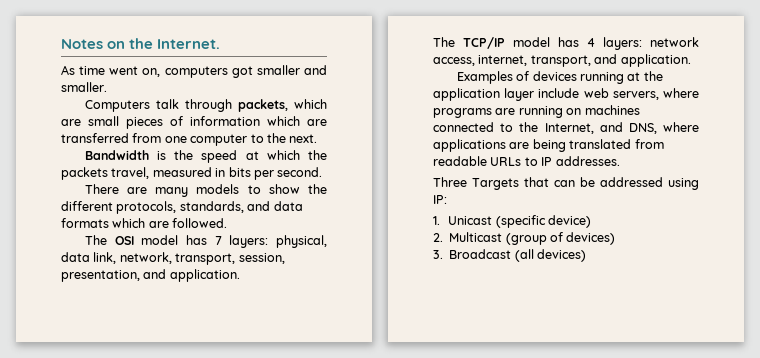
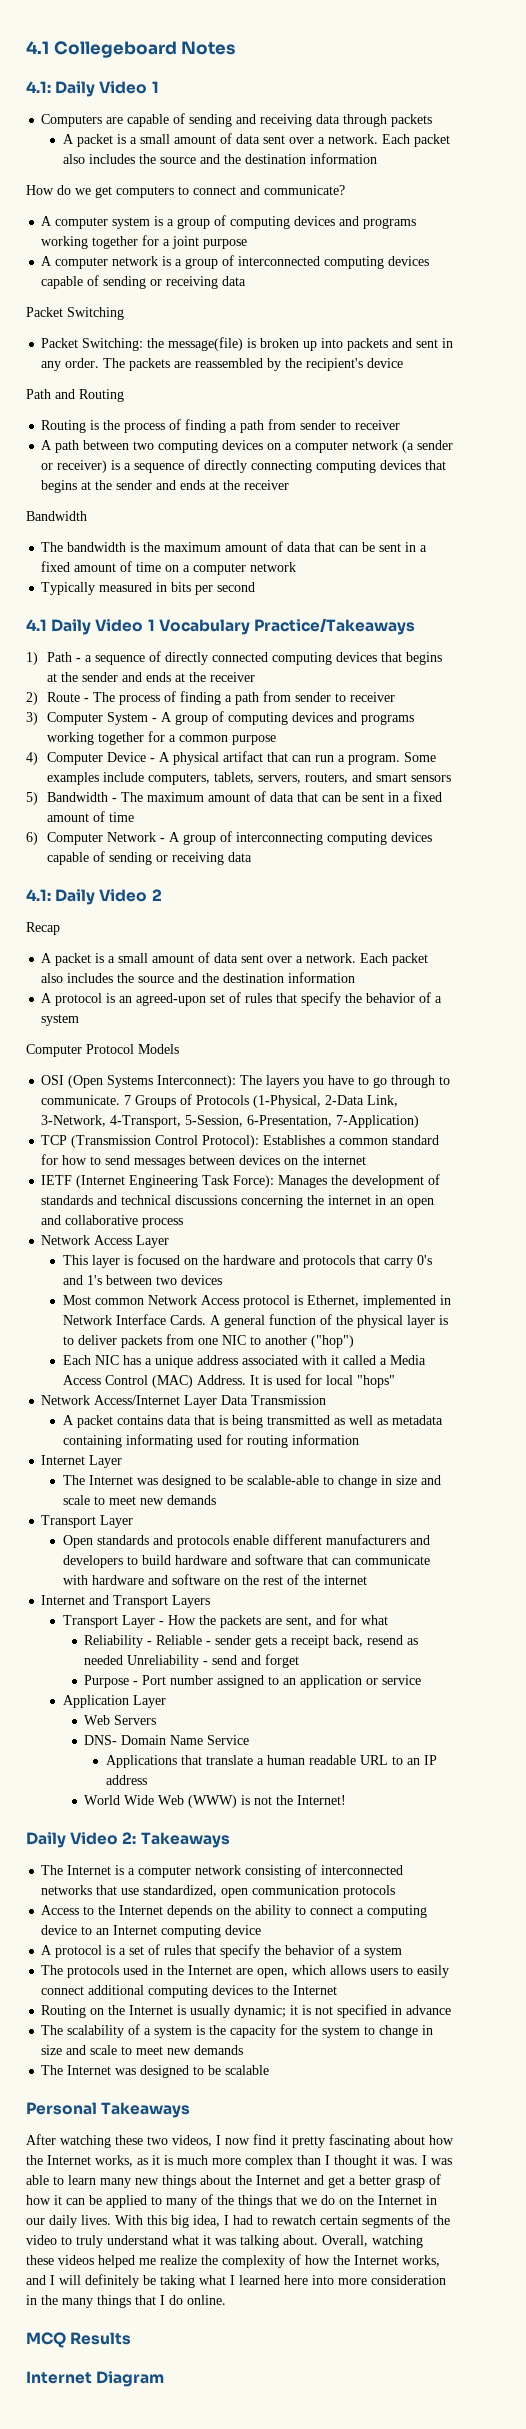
(61, 44) none -> [26,41,177,58] 4.1 Collegeboard
[107,38,221,49] [61,65,327,78] [61,82,107,92] [84,99,327,112] [61,116,327,129] [61,133,318,146] [84,150,327,163] [61,167,323,180] [84,184,327,197] [61,201,303,214] [61,218,228,228] [84,235,327,248] [61,252,285,265] [61,269,240,282] [433,37,699,50] [433,54,691,67] [456,71,663,84] [433,88,699,101] [433,105,640,118] [433,122,699,134] [433,139,664,152] [433,156,620,166] [433,177,699,190] [433,195,447,204] [433,215,592,228] [433,232,616,245] [433,249,586,262] on the Internet. // As time went on, computers got smaller and smaller. // Computers talk through packets, which are small pieces of information which are transferred from one computer to the next. // Bandwidth is the speed at which the packets travel, measured in bits per second. // There are many models to show the different protocols, standards, and data formats which are followed. // The OSI model has 7 layers: physical, data link, network, transport, session, presentation, and application. // The TCP/IP model has 4 layers: network access, internet, transport, and application. // Examples of devices running at the application layer include web servers, where programs are running on machines connected to the Internet, and DNS, where applications are being translated from readable URLs to IP addresses. // Three Targets that can be addressed using IP: // 1. Unicast (specific device) // 2. Multicast (group of devices) // 3. Broadcast (all devices) -> [26,81,159,97] [41,113,433,127] [62,133,450,147] [62,153,377,164] [26,185,345,198] [41,215,417,229] [41,235,248,249] [41,255,430,269] [41,275,247,289] [26,307,124,320] [41,337,454,351] [41,358,404,371] [26,389,124,402] [41,419,401,433] [41,440,454,453] [41,459,447,473] [41,480,290,493] [26,511,87,521] [41,541,428,552] [41,561,297,575] [41,582,256,595] [26,618,415,635] [26,651,443,665] [47,672,256,682] [26,691,396,705] [26,711,415,725] [47,731,277,745] [26,751,437,765] [47,772,452,785] [26,791,443,805] [47,811,135,822] [26,831,433,845] [47,851,253,865] [26,889,162,905] [26,922,60,935] [41,952,429,966] [41,972,356,983] [41,992,443,1006] [41,1014,80,1026] [26,1044,179,1057] [41,1075,451,1088] [41,1094,399,1108] [41,1115,420,1128] [41,1135,440,1148] [41,1154,367,1168] [41,1174,441,1188] [41,1195,435,1208] [41,1215,184,1228] [41,1235,170,1248] [62,1254,432,1268] [62,1275,222,1285] [62,1295,451,1308] [62,1314,448,1328] [62,1334,354,1348] [62,1355,426,1368] [62,1374,395,1388] [41,1395,327,1408] [62,1415,443,1428] [62,1434,359,1448] [41,1455,123,1468] [62,1475,441,1488] [62,1495,216,1505] [41,1515,134,1528] [62,1534,430,1548] [62,1554,430,1568] [62,1574,367,1585] [41,1595,211,1608] [62,1614,388,1628] [84,1635,419,1648] [84,1654,300,1668] [84,1675,422,1688] [62,1695,166,1708] [84,1715,157,1725] [84,1735,250,1745] [105,1755,437,1768] [105,1775,147,1785] [84,1795,347,1808] [26,1832,230,1848] [41,1864,404,1878] [41,1885,396,1898] [41,1905,428,1918] [41,1925,262,1938] [41,1944,403,1958] [41,1965,450,1978] [41,1985,338,1998] [41,2004,452,2018] [41,2024,434,2038] [41,2045,244,2055] [41,2065,270,2078] [26,2102,191,2118] [26,2134,454,2148] [26,2155,452,2168] [26,2174,441,2188] [26,2194,437,2208] [26,2214,450,2228] [26,2235,423,2248] [26,2254,440,2268] [26,2274,446,2288] [26,2295,226,2308] [26,2332,132,2348] [26,2371,165,2387] // 4.1: Daily Video 1 // Computers are capable of sending and receiving data through packets // A packet is a small amount of data sent over a network. Each packet also includes the source and the destination information // How do we get computers to connect and communicate? // A computer system is a group of computing devices and programs working together for a joint purpose // A computer network is a group of interconnected computing devices capable of sending or receiving data // Packet Switching // Packet Switching: the message(file) is broken up into packets and sent in any order. The packets are reassembled by the recipient's device // Path and Routing // Routing is the process of finding a path from sender to receiver // A path between two computing devices on a computer network (a sender or receiver) is a sequence of directly connecting computing devices that begins at the sender and ends at the receiver // Bandwidth // The bandwidth is the maximum amount of data that can be sent in a fixed amount of time on a computer network // Typically measured in bits per second // 4.1 Daily Video 1 Vocabulary Practice/Takeaways // 1) Path - a sequence of directly connected computing devices that begins at the sender and ends at the receiver // 2) Route - The process of finding a path from sender to receiver // 3) Computer System - A group of computing devices and programs working together for a common purpose // 4) Computer Device - A physical artifact that can run a program. Some examples include computers, tablets, servers, routers, and smart sensors // 5) Bandwidth - The maximum amount of data that can be sent in a fixed amount of time // 6) Computer Network - A group of interconnecting computing devices capable of sending or receiving data // 4.1: Daily Video 2 // Recap // A packet is a small amount of data sent over a network. Each packet also includes the source and the destination information // A protocol is an agreed-upon set of rules that specify the behavior of a system // Computer Protocol Models // OSI (Open Systems Interconnect): The layers you have to go through to communicate. 7 Groups of Protocols (1-Physical, 2-Data Link, 3-Network, 4-Transport, 5-Session, 6-Presentation, 7-Application) // TCP (Transmission Control Protocol): Establishes a common standard for how to send messages between devices on the internet // IETF (Internet Engineering Task Force): Manages the development of standards and technical discussions concerning the internet in an open and collaborative process // Network Access Layer // This layer is focused on the hardware and protocols that carry 0's and 1's between two devices // Most common Network Access protocol is Ethernet, implemented in Network Interface Cards. A general function of the physical layer is to deliver packets from one NIC to another ("hop") // Each NIC has a unique address associated with it called a Media Access Control (MAC) Address. It is used for local "hops" // Network Access/Internet Layer Data Transmission // A packet contains data that is being transmitted as well as metadata containing informating used for routing information // Internet Layer // The Internet was designed to be scalable-able to change in size and scale to meet new demands // Transport Layer // Open standards and protocols enable different manufacturers and developers to build hardware and software that can communicate with hardware and software on the rest of the internet // Internet and Transport Layers // Transport Layer - How the packets are sent, and for what // Reliability - Reliable - sender gets a receipt back, resend as needed Unreliability - send and forget // Purpose - Port number assigned to an application or service // Application Layer // Web Servers // DNS- Domain Name Service // Applications that translate a human readable URL to an IP address // World Wide Web (WWW) is not the Internet! // Daily Video 2: Takeaways // The Internet is a computer network consisting of interconnected networks that use standardized, open communication protocols // Access to the Internet depends on the ability to connect a computing device to an Internet computing device // A protocol is a set of rules that specify the behavior of a system // The protocols used in the Internet are open, which allows users to easily connect additional computing devices to the Internet // Routing on the Internet is usually dynamic; it is not specified in advance // The scalability of a system is the capacity for the system to change in size and scale to meet new demands // The Internet was designed to be scalable // Personal Takeaways // After watching these two videos, I now find it pretty fascinating about how the Internet works, as it is much more complex than I thought it was. I was able to learn many new things about the Internet and get a better grasp of how it can be applied to many of the things that we do on the Internet in our daily lives. With this big idea, I had to rewatch certain segments of the video to truly understand what it was talking about. Overall, watching these videos helped me realize the complexity of how the Internet works, and I will definitely be taking what I learned here into more consideration in the many things that I do online. // MCQ Results // Internet Diagram

